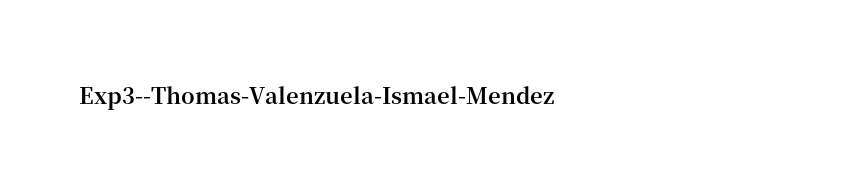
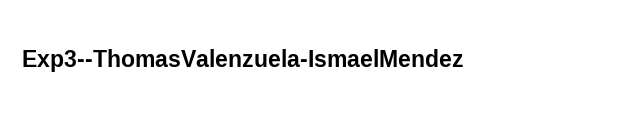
[79,86,554,110] Exp3--Thomas-Valenzuela-Ismael-Mendez -> [22,49,464,72] Exp3--ThomasValenzuela-IsmaelMendez

